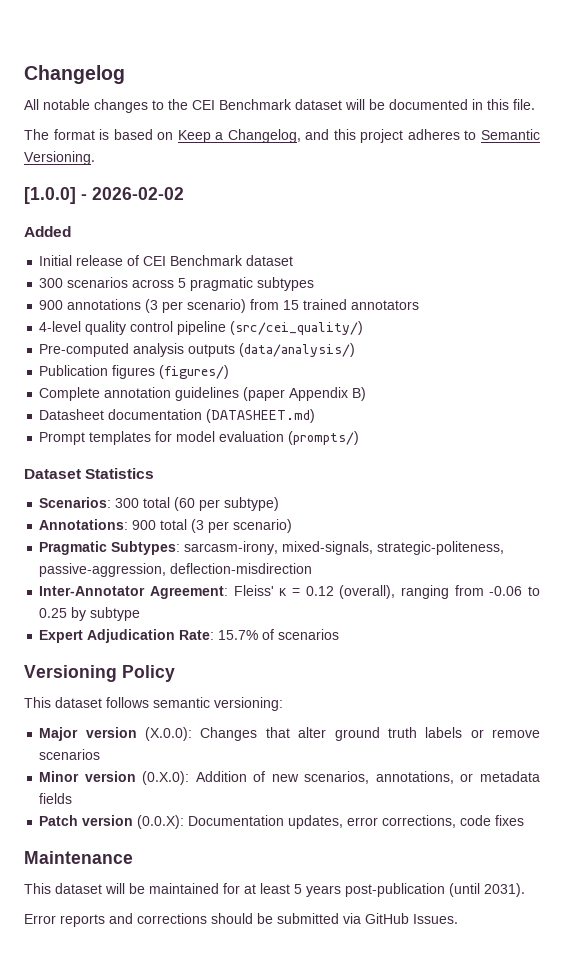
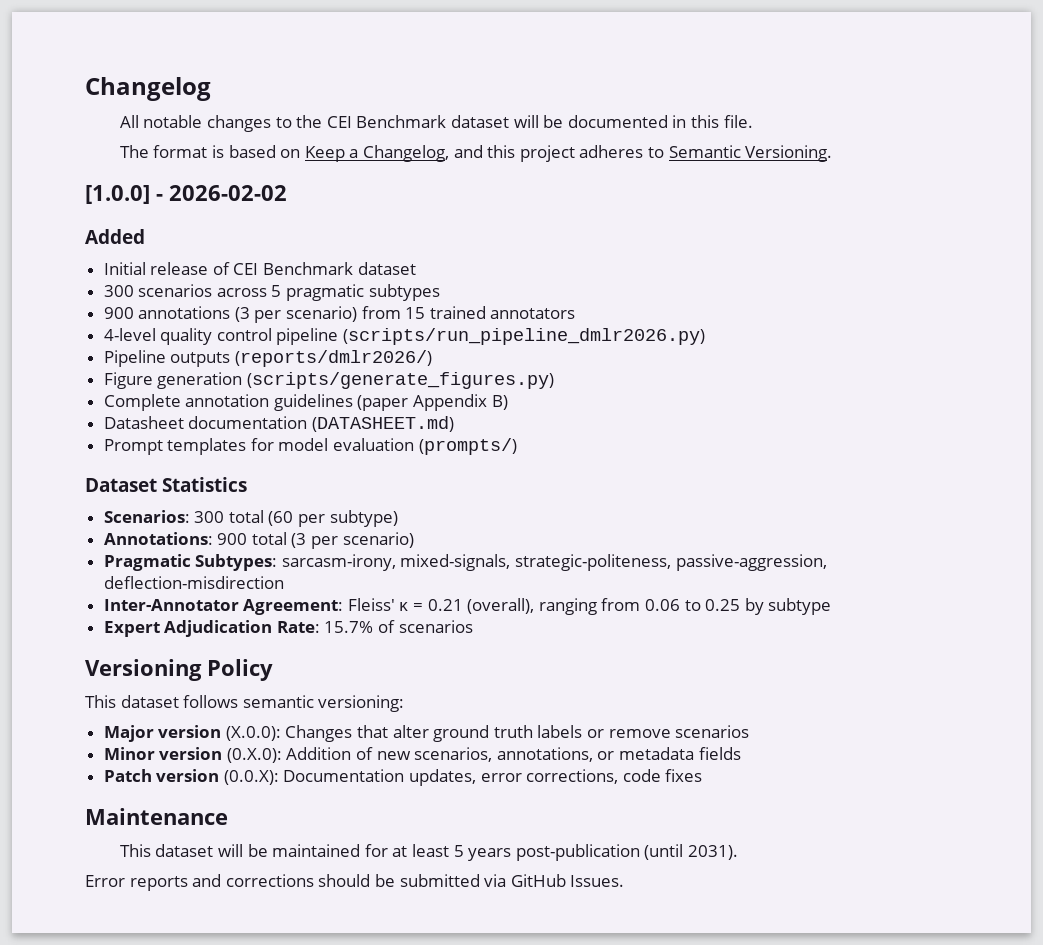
[230,321,364,335] [39,343,356,357] [39,365,230,379] (src/cei_quality/) // Pre-computed analysis outputs (data/analysis/) // Publication figures (figures/) -> [343,328,706,345] [103,350,432,367] [103,372,554,389] (scripts/run_pipeline_dmlr2026.py) // Pipeline outputs (reports/dmlr2026/) // Figure generation (scripts/generate_figures.py)
[305,586,334,596] 0.12 -> [427,599,463,611] 0.21
[489,586,523,596] -0.06 -> [645,599,681,611] 0.06

